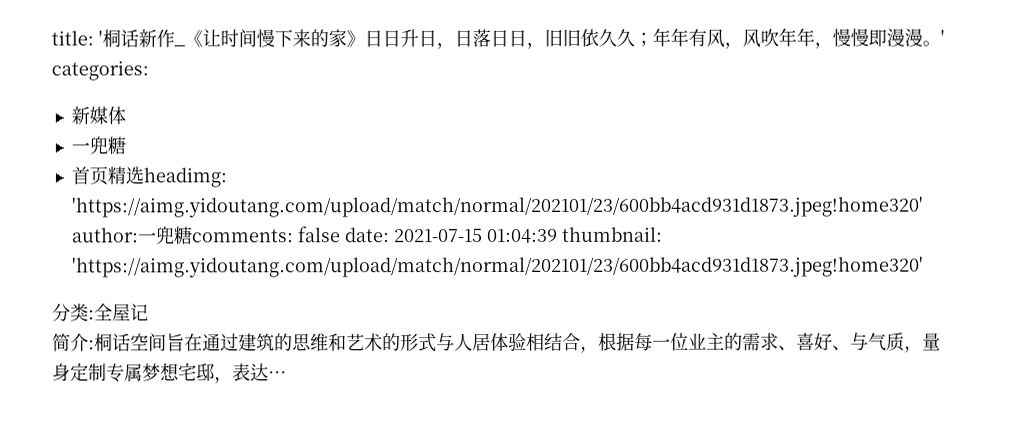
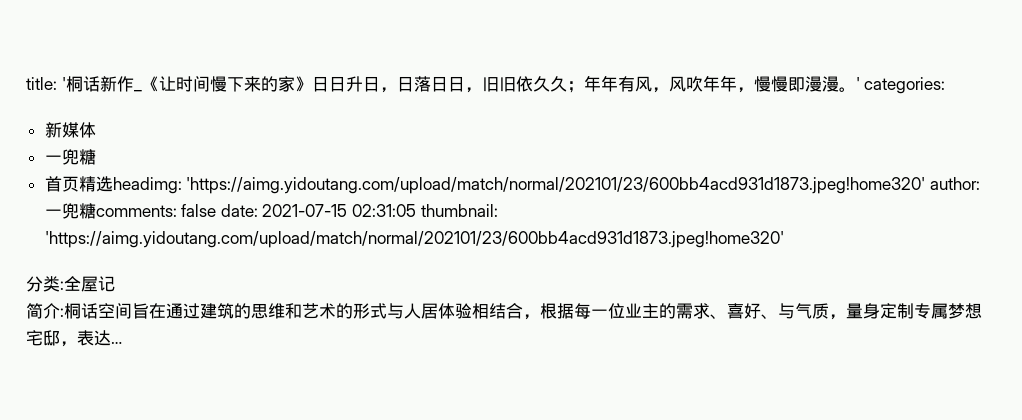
[486,228,558,244] 01:04:39 -> [352,204,417,217] 02:31:05

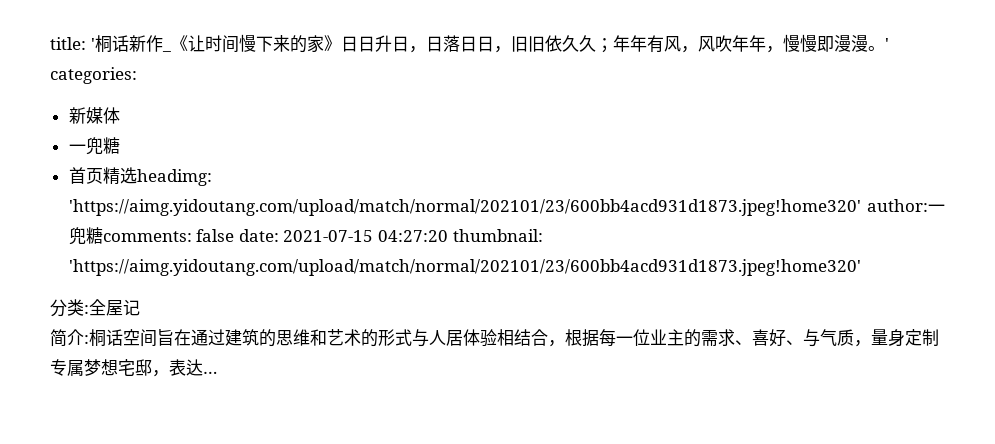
[352,204,417,217] 02:31:05 -> [378,230,449,242] 04:27:20

